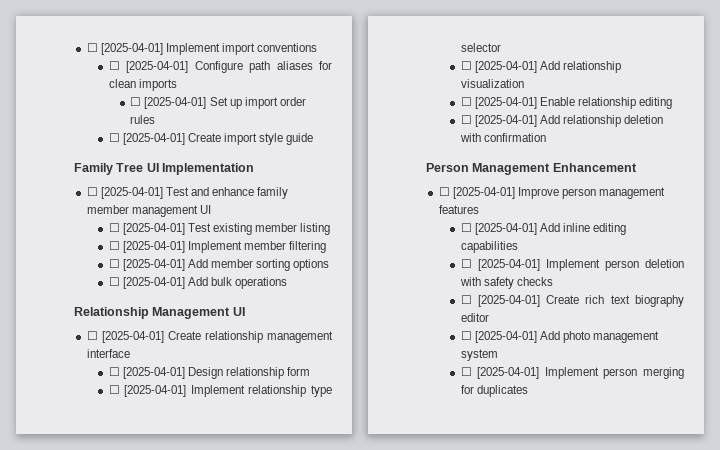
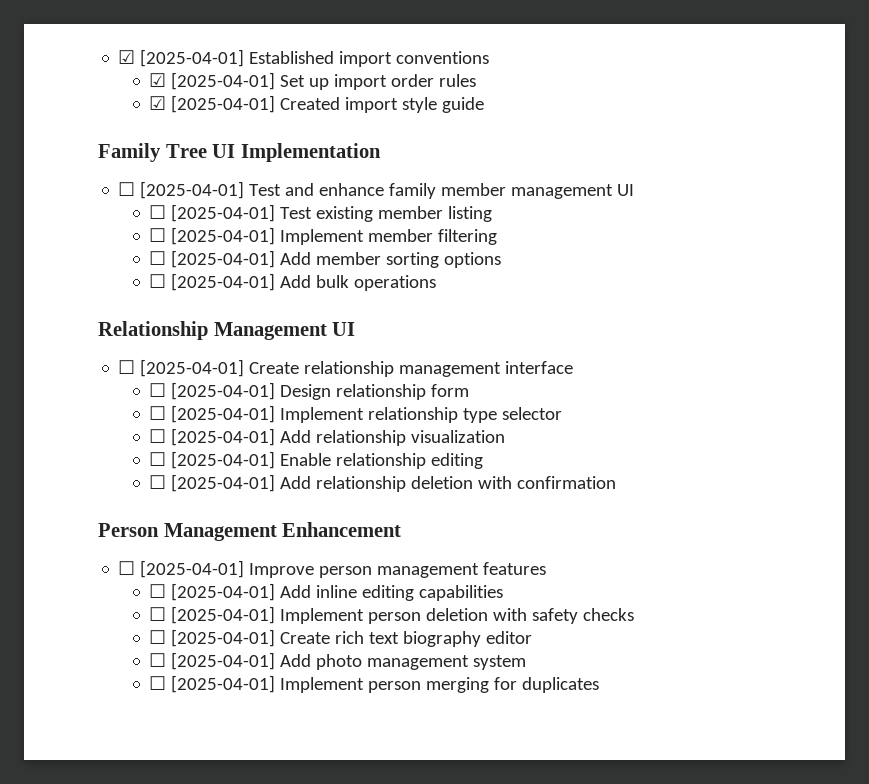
[86,43,220,55] ☐ [2025-04-01] Implement -> [118,49,335,67] ☑ [2025-04-01] Established
[108,61,332,73] [108,79,177,91] [130,97,142,106] ☐ [2025-04-01] Configure path aliases for clean imports // ☐ -> [149,73,167,87] ☑
[108,133,221,145] ☐ [2025-04-01] Create -> [149,95,341,113] ☑ [2025-04-01] Created

